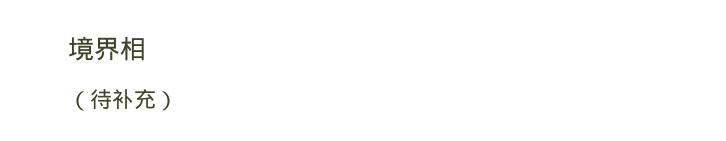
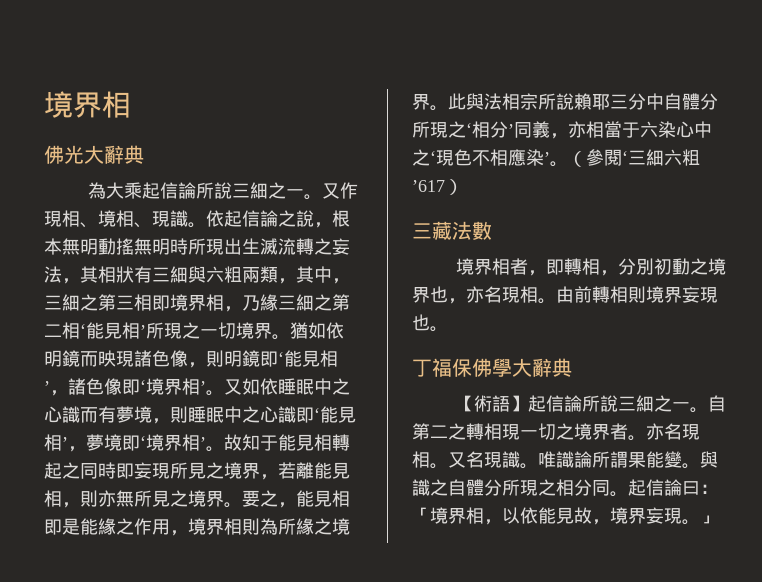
[68,89,178,111] （待补充） -> [44,145,144,164] [87,182,358,200] [44,210,350,228] [44,238,350,255] [44,266,350,284] [44,294,350,312] [44,322,344,340] [44,350,338,368] [44,378,350,396] [44,406,356,424] [44,434,350,452] [44,462,350,480] [44,490,350,508] [44,518,350,536] [412,93,718,111] [412,121,712,139] [412,149,700,167] [412,179,463,195] [412,221,492,240] [455,258,726,276] [412,286,718,304] [412,314,448,332] [412,358,572,377] [455,395,726,413] [412,423,700,441] [412,451,718,469] [412,479,718,497] [412,507,718,525] 佛光大辭典 // 為大乘起信論所說三細之一。又作現相、境相、現識。依起信論之說，根本無明動搖無明時所現出生滅流轉之妄法，其相狀有三細與六粗兩類，其中，三細之第三相即境界相，乃緣三細之第二相‘能見相’所現之一切境界。猶如依明鏡而映現諸色像，則明鏡即‘能見相’，諸色像即‘境界相’。又如依睡眠中之心識而有夢境，則睡眠中之心識即‘能見相’，夢境即‘境界相’。故知于能見相轉起之同時即妄現所見之境界，若離能見相，則亦無所見之境界。要之，能見相即是能緣之作用，境界相則為所緣之境界。此與法相宗所說賴耶三分中自體分所現之‘相分’同義，亦相當于六染心中之‘現色不相應染’。（參閱‘三細六粗’617） // 三藏法數 // 境界相者，即轉相，分別初動之境界也，亦名現相。由前轉相則境界妄現也。 // 丁福保佛學大辭典 // 【術語】起信論所說三細之一。自第二之轉相現一切之境界者。亦名現相。又名現識。唯識論所謂果能變。與識之自體分所現之相分同。起信論曰：「境界相，以依能見故，境界妄現。」

